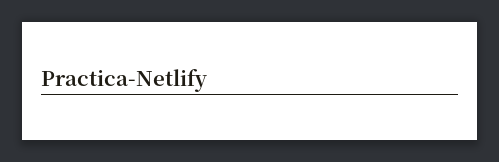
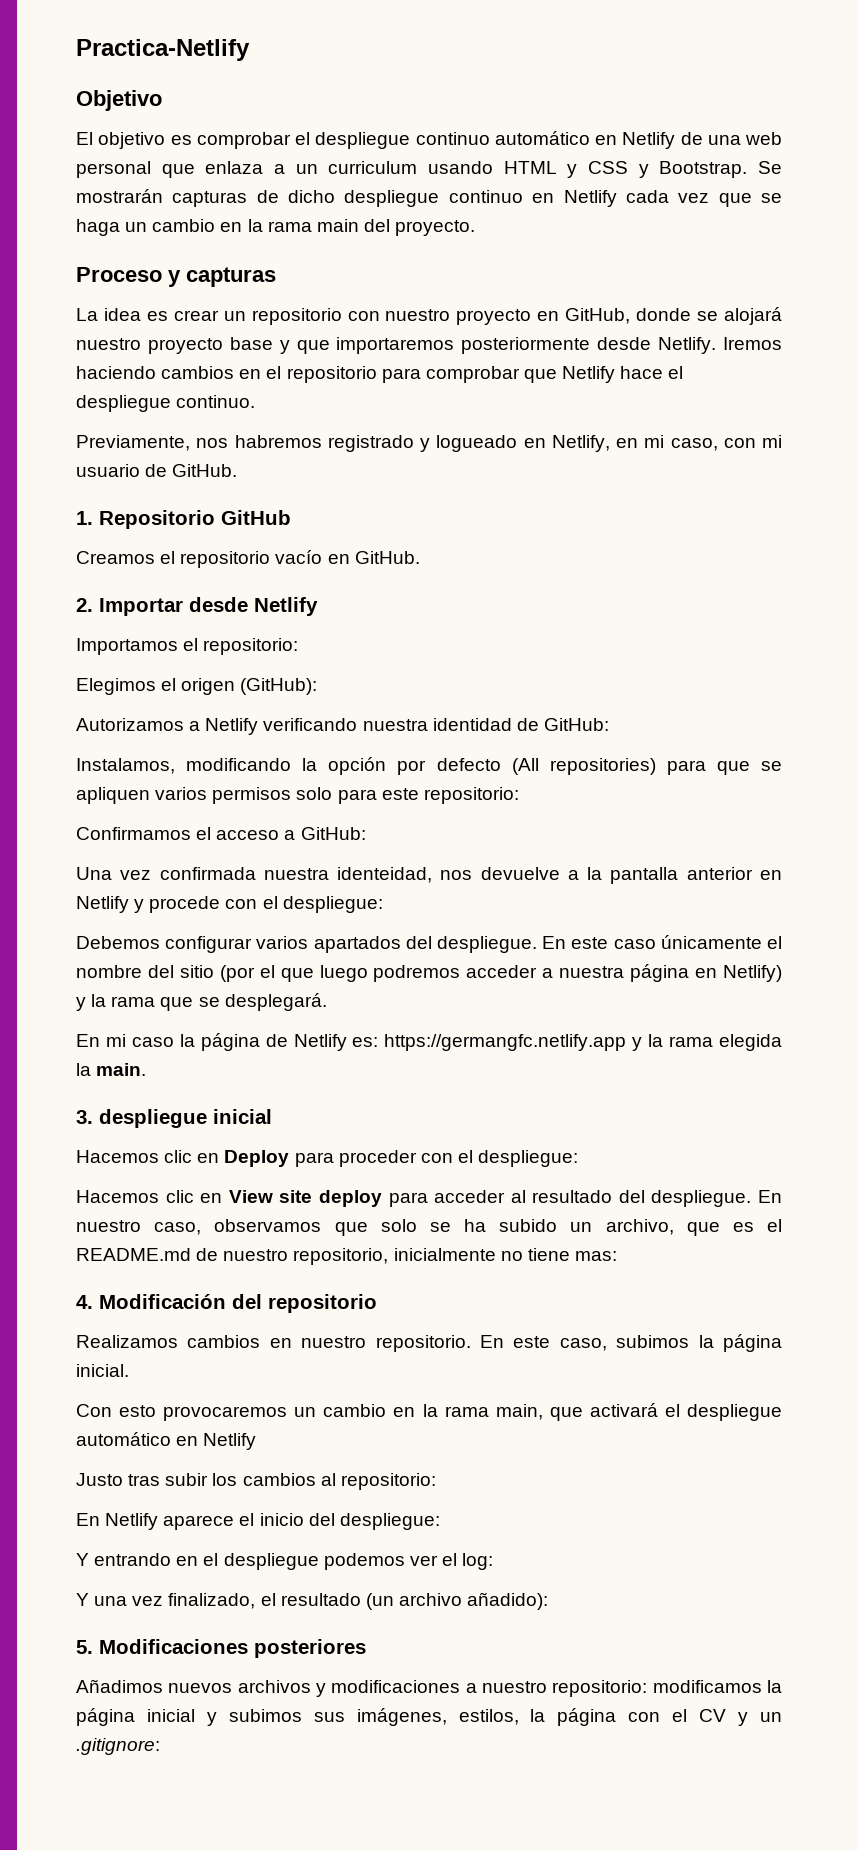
(207, 80) none -> [76,90,162,111] [76,131,782,149] [76,161,782,178] [76,189,783,207] [76,219,476,236] [76,267,276,287] [76,307,782,325] [76,337,783,354] [76,366,684,383] [76,395,256,412] [76,435,782,452] [76,464,238,477] [76,510,291,529] [76,550,420,568] [76,597,318,616] [76,638,299,655] [76,678,318,695] [76,718,609,735] [76,757,783,775] [76,787,519,804] [76,827,366,840] [76,867,782,884] [76,896,383,913] [76,935,783,953] [76,964,782,982] [76,993,327,1011] [76,1033,782,1051] [76,1063,147,1076] [76,1109,272,1128] [76,1150,579,1167] [76,1190,783,1207] [76,1219,782,1236] [76,1248,617,1265] [76,1294,377,1313] [76,1334,782,1352] [76,1364,129,1377] [76,1403,782,1421] [76,1432,257,1450] [76,1473,436,1490] [76,1513,440,1530] [76,1553,494,1570] [76,1592,549,1610] [76,1639,366,1658] [76,1679,782,1697] [76,1708,782,1726] [76,1738,160,1755] // Objetivo // El objetivo es comprobar el despliegue continuo automático en Netlify de una web personal que enlaza a un curriculum usando HTML y CSS y Bootstrap. Se mostrarán capturas de dicho despliegue continuo en Netlify cada vez que se haga un cambio en la rama main del proyecto. // Proceso y capturas // La idea es crear un repositorio con nuestro proyecto en GitHub, donde se alojará nuestro proyecto base y que importaremos posteriormente desde Netlify. Iremos haciendo cambios en el repositorio para comprobar que Netlify hace el despliegue continuo. // Previamente, nos habremos registrado y logueado en Netlify, en mi caso, con mi usuario de GitHub. // 1. Repositorio GitHub // Creamos el repositorio vacío en GitHub. // 2. Importar desde Netlify // Importamos el repositorio: // Elegimos el origen (GitHub): // Autorizamos a Netlify verificando nuestra identidad de GitHub: // Instalamos, modificando la opción por defecto (All repositories) para que se apliquen varios permisos solo para este repositorio: // Confirmamos el acceso a GitHub: // Una vez confirmada nuestra identeidad, nos devuelve a la pantalla anterior en Netlify y procede con el despliegue: // Debemos configurar varios apartados del despliegue. En este caso únicamente el nombre del sitio (por el que luego podremos acceder a nuestra página en Netlify) y la rama que se desplegará. // En mi caso la página de Netlify es: https://germangfc.netlify.app y la rama elegida la main. // 3. despliegue inicial // Hacemos clic en Deploy para proceder con el despliegue: // Hacemos clic en View site deploy para acceder al resultado del despliegue. En nuestro caso, observamos que solo se ha subido un archivo, que es el README.md de nuestro repositorio, inicialmente no tiene mas: // 4. Modificación del repositorio // Realizamos cambios en nuestro repositorio. En este caso, subimos la página inicial. // Con esto provocaremos un cambio en la rama main, que activará el despliegue automático en Netlify // Justo tras subir los cambios al repositorio: // En Netlify aparece el inicio del despliegue: // Y entrando en el despliegue podemos ver el log: // Y una vez finalizado, el resultado (un archivo añadido): // 5. Modificaciones posteriores // Añadimos nuevos archivos y modificaciones a nuestro repositorio: modificamos la página inicial y subimos sus imágenes, estilos, la página con el CV y un .gitignore:

